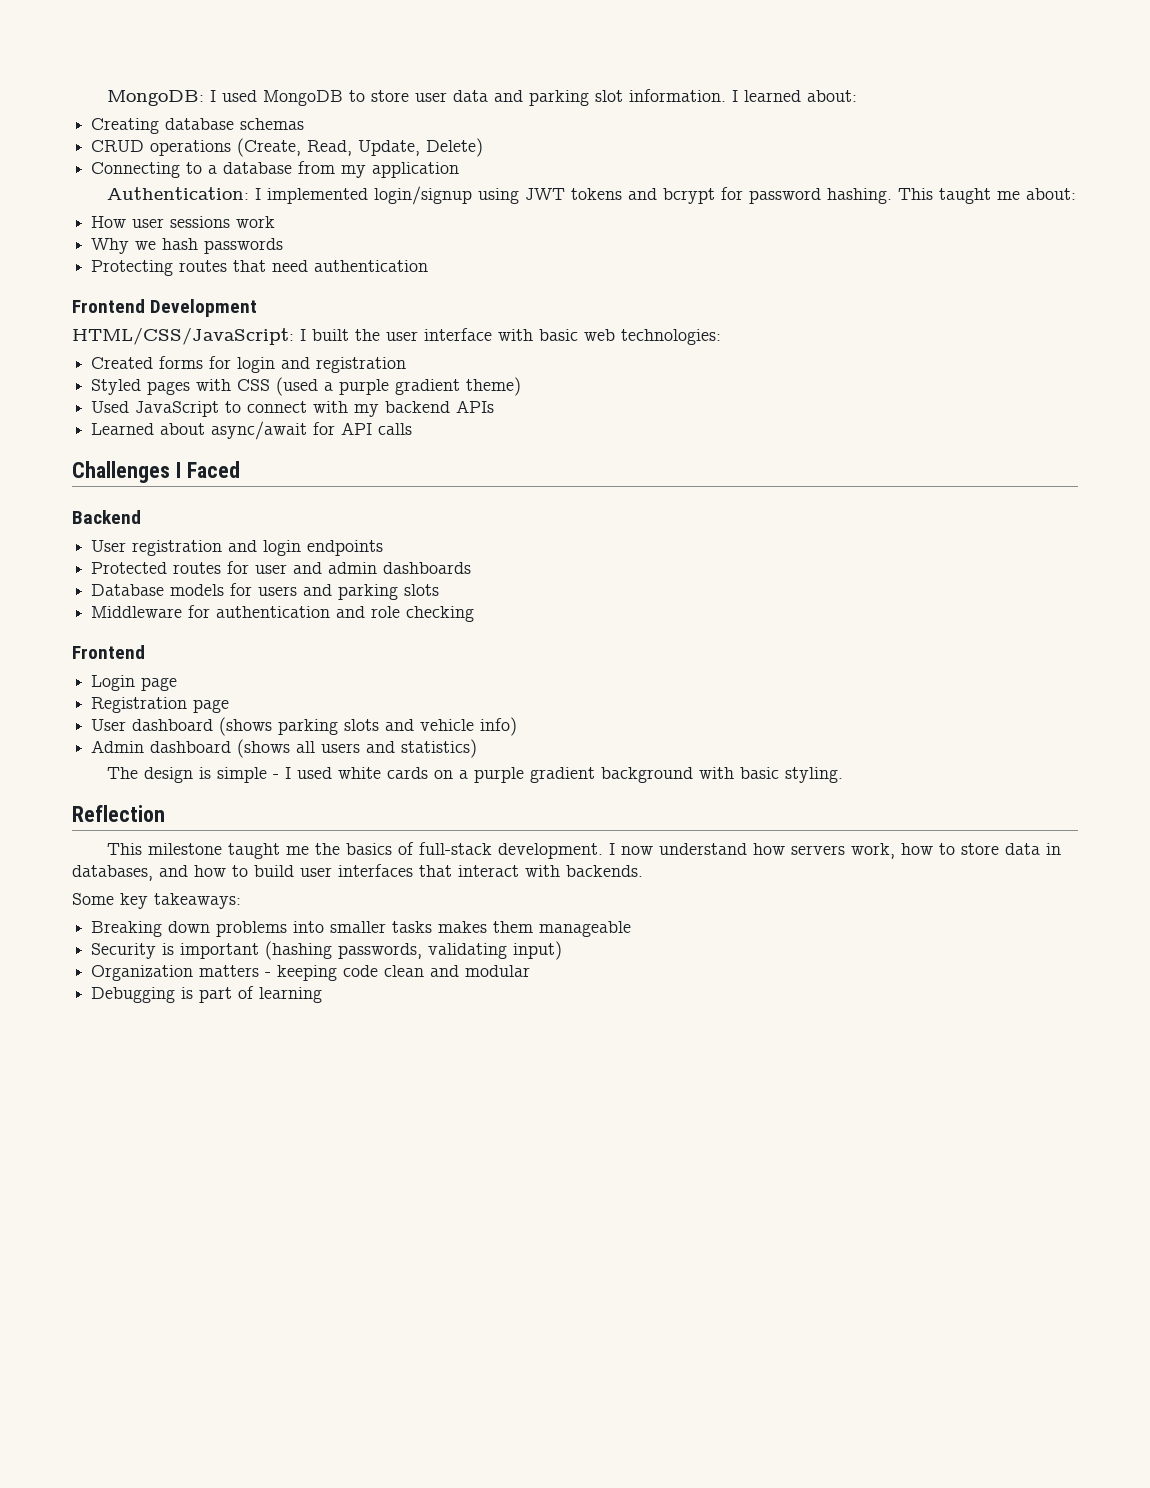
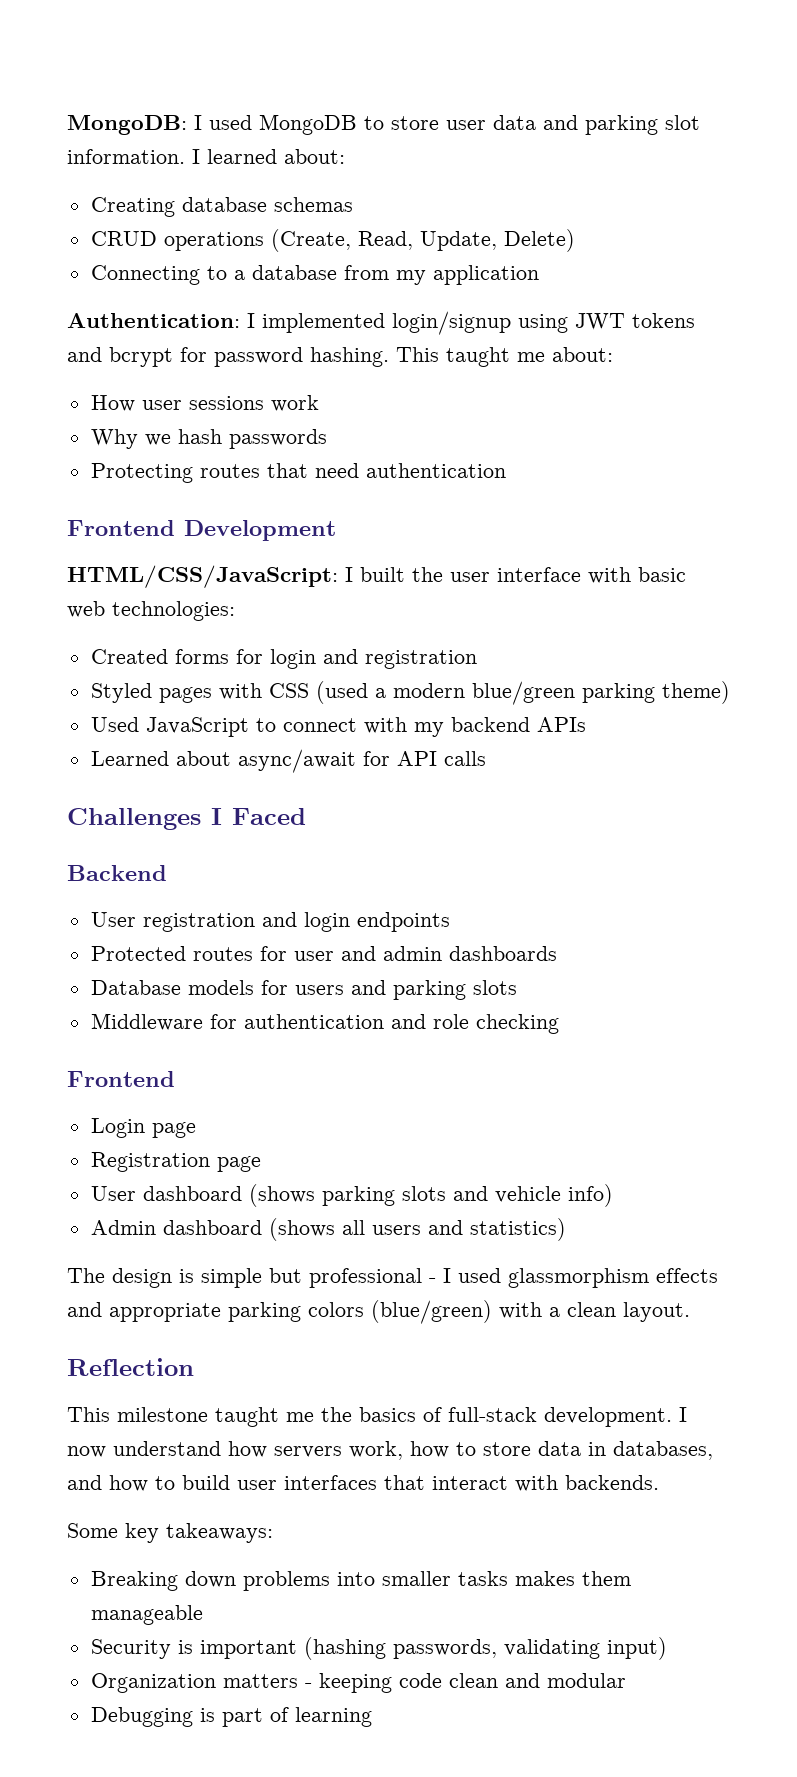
[339,379,461,395] purple gradient -> [392,681,655,705] modern blue/green parking
(268, 775) none -> [269,1268,422,1288] but professional
[338,767,844,783] white cards on a purple gradient background with basic styling. -> [508,1268,718,1288] [67,1300,690,1324] glassmorphism effects and appropriate parking colors (blue/green) with a clean layout.

